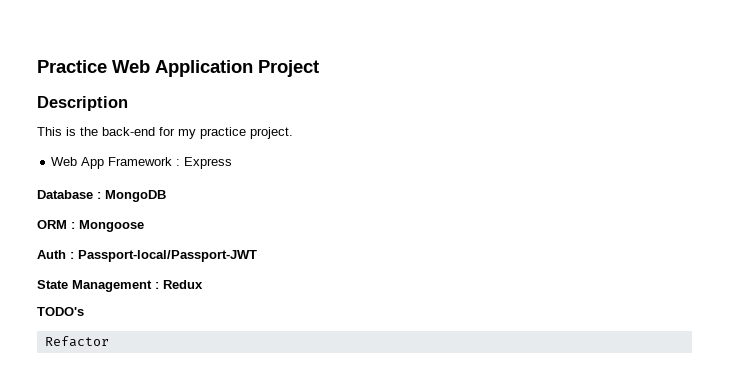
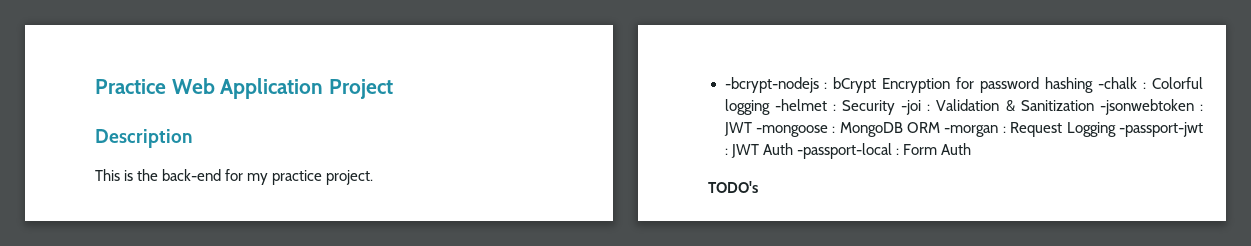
[51,157,233,169] [37,190,166,202] [37,220,144,232] [37,250,257,262] [37,280,203,292] Web App Framework : Express // Database : MongoDB // ORM : Mongoose // Auth : Passport-local/Passport-JWT // State Management : Redux -> [724,77,1203,93] [724,99,1203,115] [723,122,1203,137] [724,143,971,159] -bcrypt-nodejs : bCrypt Encryption for password hashing -chalk : Colorful logging -helmet : Security -joi : Validation & Sanitization -jsonwebtoken : JWT -mongoose : MongoDB ORM -morgan : Request Logging -passport-jwt : JWT Auth -passport-local : Form Auth
[44,336,109,347] // Refactor -> (758, 187) none

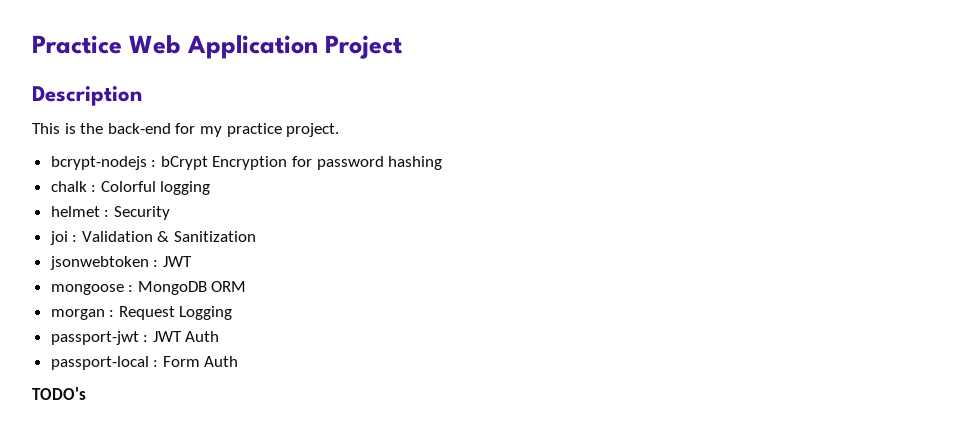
[724,77,819,93] -bcrypt-nodejs -> [50,156,147,170] bcrypt-nodejs
[1098,77,1138,89] -chalk -> [50,181,87,192] // chalk
[774,99,827,111] -helmet -> [50,206,100,217] // helmet
[901,100,922,115] -joi -> [49,231,68,245] // joi
[1099,99,1203,115] [723,122,828,137] -jsonwebtoken : JWT -mongoose -> [49,256,192,270] [50,284,124,295] // jsonwebtoken : JWT // mongoose
[944,125,999,137] -morgan -> [50,309,105,320] // morgan
[1119,122,1203,137] -passport-jwt -> [50,331,139,345] // passport-jwt
[796,143,892,159] -passport-local -> [50,356,149,370] // passport-local

